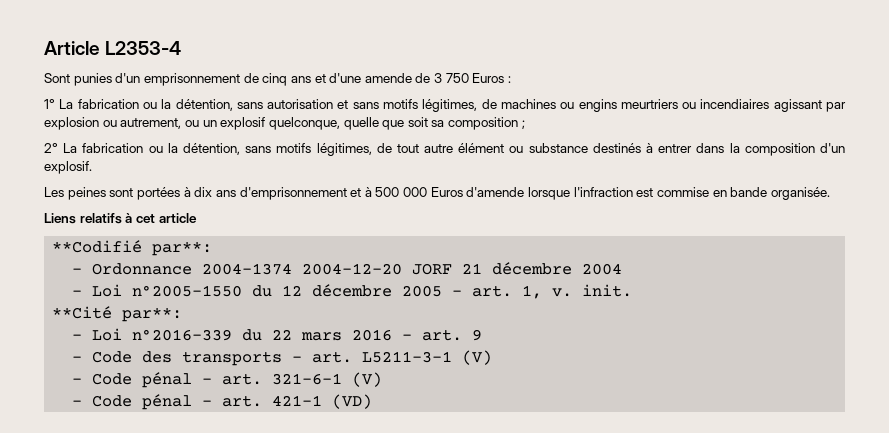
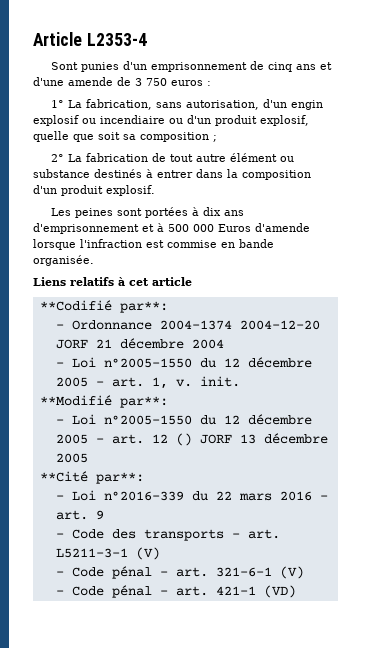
[472,73,505,83] Euros -> [171,80,203,86] euros
[77,99,846,112] [44,117,340,130] fabrication ou la détention, sans autorisation et sans motifs légitimes, de machines ou engins meurtriers ou incendiaires agissant par explosion ou autrement, ou un explosif quelconque, -> [86,99,324,110] [33,115,309,126] fabrication, sans autorisation, d'un engin explosif ou incendiaire ou d'un produit explosif,
[148,143,372,156] ou la détention, sans motifs légitimes, -> (149, 157) none
(845, 148) none -> [61,185,103,196] produit
(633, 290) none -> [39,395,168,408] [55,414,312,425] [55,433,328,446] [55,453,88,463] // **Modifié par**: // - Loi n°2005-1550 du 12 décembre 2005 - art. 12 () JORF 13 décembre 2005

